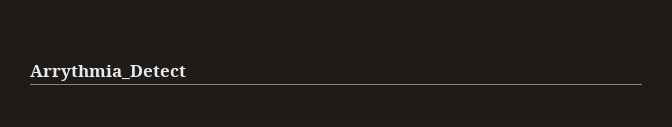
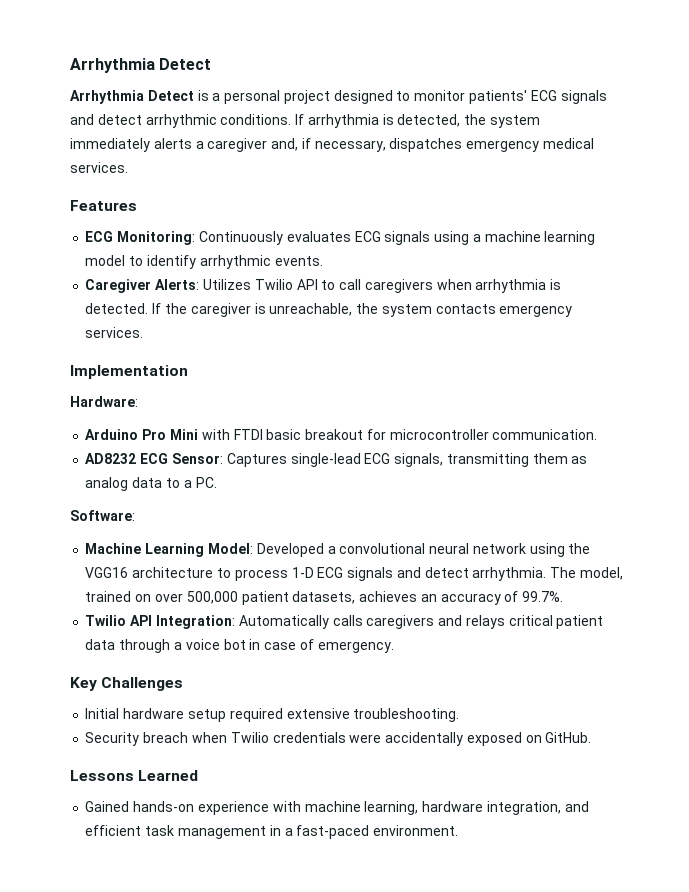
[30,65,186,81] Arrythmia_Detect -> [70,58,212,73] [70,90,607,104] [70,114,541,128] [70,138,595,152] [70,162,128,173] [70,200,137,211] [85,231,596,245] [85,255,323,269] [85,279,562,293] [85,303,573,317] [85,327,144,338] [70,365,188,379] [70,396,138,407] [85,429,598,440] [85,453,588,467] [85,477,217,491] [70,510,135,521] [85,543,591,557] [85,567,623,581] [85,591,564,605] [85,615,604,629] [85,639,394,653] [70,677,184,691] [85,708,460,722] [85,732,592,746] [70,770,199,781] [85,801,589,815] [85,825,459,839] Arrhythmia Detect // Arrhythmia Detect is a personal project designed to monitor patients' ECG signals and detect arrhythmic conditions. If arrhythmia is detected, the system immediately alerts a caregiver and, if necessary, dispatches emergency medical services. // Features // ECG Monitoring: Continuously evaluates ECG signals using a machine learning model to identify arrhythmic events. // Caregiver Alerts: Utilizes Twilio API to call caregivers when arrhythmia is detected. If the caregiver is unreachable, the system contacts emergency services. // Implementation // Hardware: // Arduino Pro Mini with FTDI basic breakout for microcontroller communication. // AD8232 ECG Sensor: Captures single-lead ECG signals, transmitting them as analog data to a PC. // Software: // Machine Learning Model: Developed a convolutional neural network using the VGG16 architecture to process 1-D ECG signals and detect arrhythmia. The model, trained on over 500,000 patient datasets, achieves an accuracy of 99.7%. // Twilio API Integration: Automatically calls caregivers and relays critical patient data through a voice bot in case of emergency. // Key Challenges // Initial hardware setup required extensive troubleshooting. // Security breach when Twilio credentials were accidentally exposed on GitHub. // Lessons Learned // Gained hands-on experience with machine learning, hardware integration, and efficient task management in a fast-paced environment.

